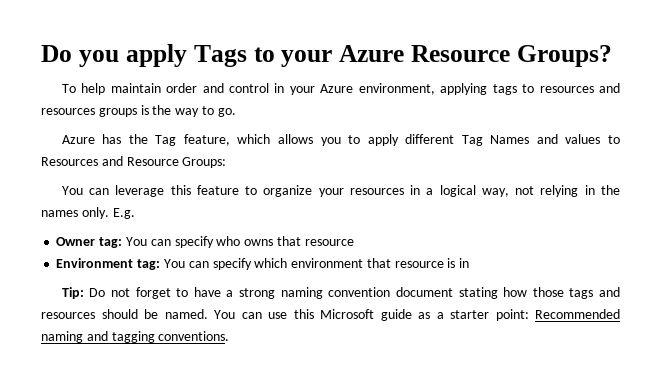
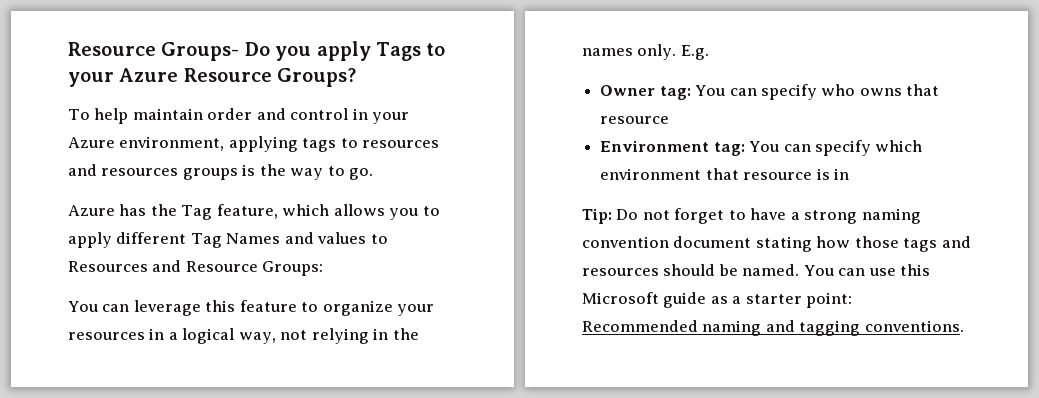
(41, 53) none -> [68,42,240,61] Resource Groups-

